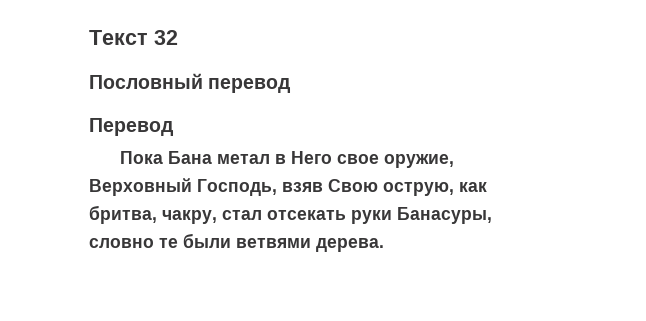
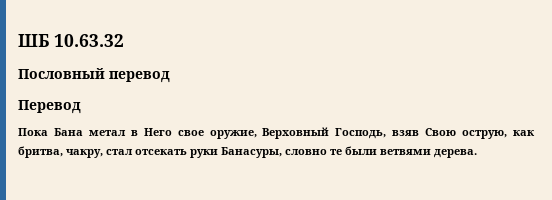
[89,30,178,45] Текст 32 -> [18,34,124,47] ШБ 10.63.32

